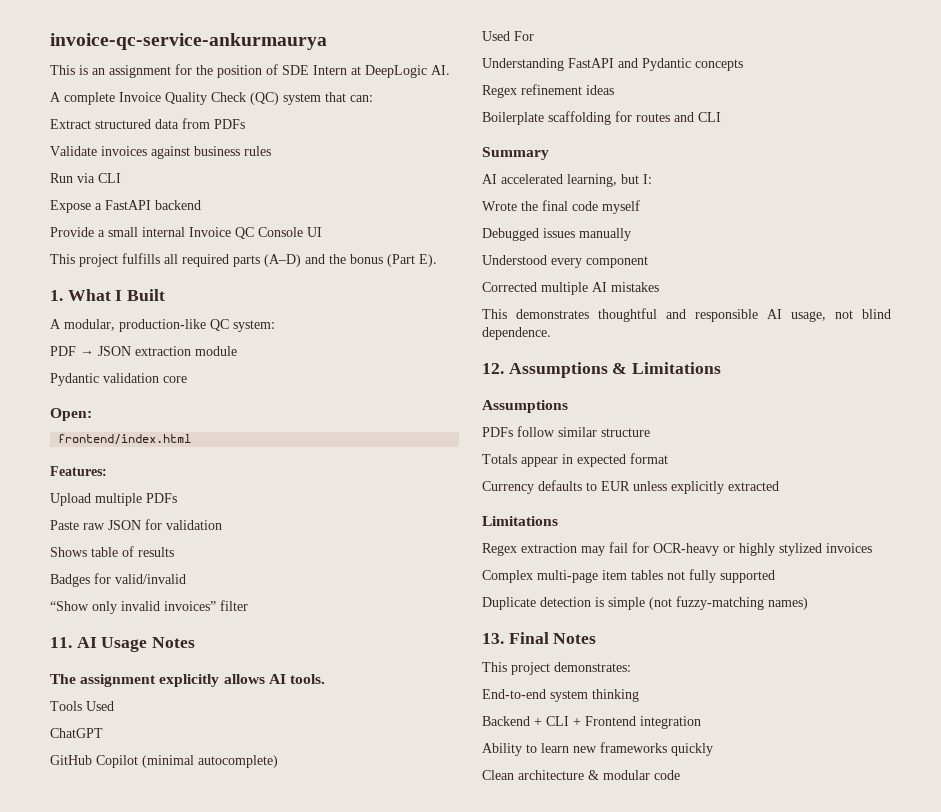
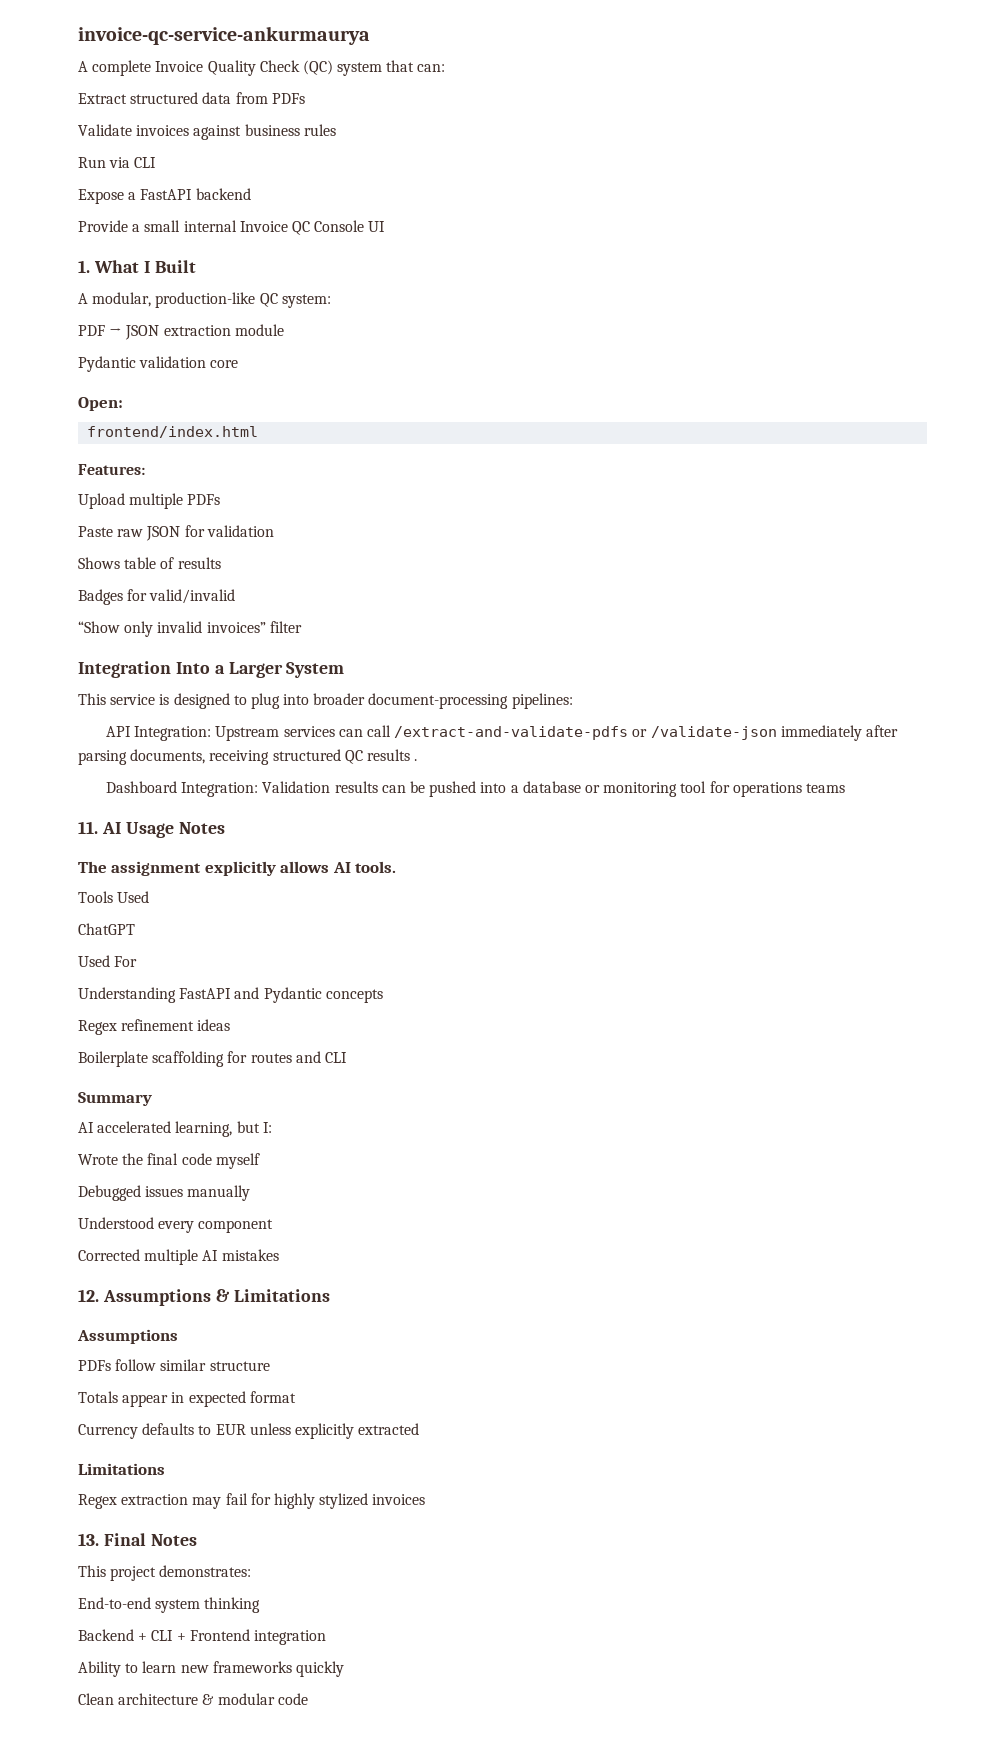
[50,64,450,78] // This is an assignment for the position of SDE Intern at DeepLogic AI. -> (370, 35) none
[50,253,437,267] // This project fulfills all required parts (A–D) and the bonus (Part E). -> (386, 226) none
(248, 605) none -> [78,661,345,678] [78,693,573,709] [106,725,898,741] [78,749,418,765] [106,781,845,797] // Integration Into a Larger System // This service is designed to plug into broader document-processing pipelines: // API Integration: Upstream services can call /extract-and-validate-pdfs or /validate-json immediately after parsing documents, receiving structured QC results . // Dashboard Integration: Validation results can be pushed into a database or monitoring tool for operations teams
[50,755,278,768] // GitHub Copilot (minimal autocomplete) -> (135, 929) none
[482,308,891,322] [482,327,551,340] // This demonstrates thoughtful and responsible AI usage, not blind dependence. -> (279, 1255) none
[653,543,735,556] OCR-heavy or -> (271, 1499) none
[482,569,775,583] [482,596,808,610] // Complex multi-page item tables not fully supported // Duplicate detection is simple (not fuzzy-matching names) -> (426, 1499) none

